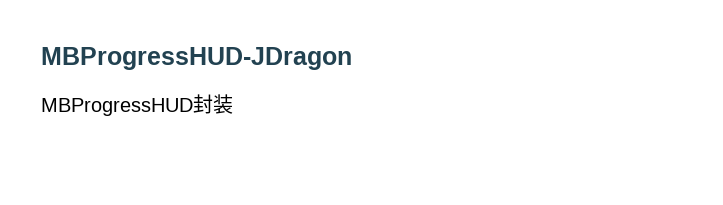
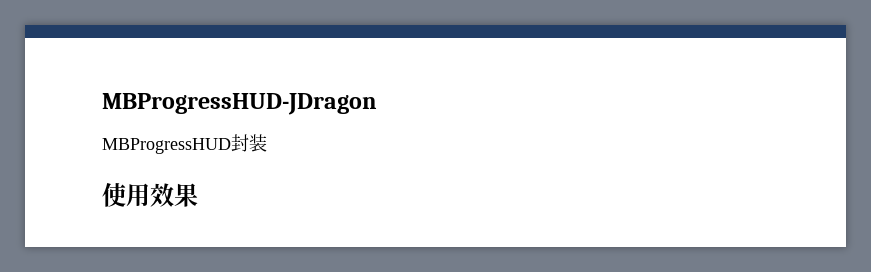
(233, 104) none -> [102,182,198,207] // 使用效果

